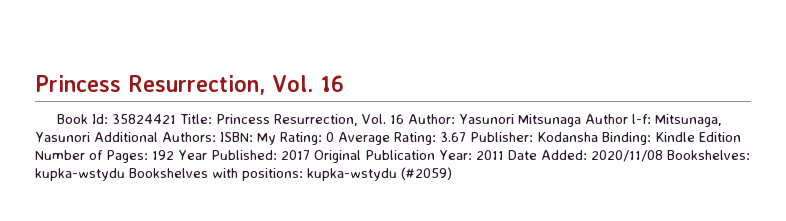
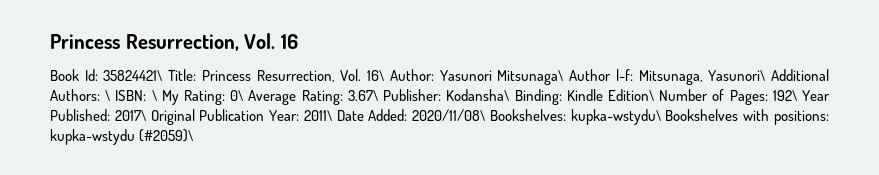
[112,114,177,124] 35824421 -> [103,70,163,81] 35824421\
[390,114,405,124] 16 -> [367,70,385,81] 16\
[518,114,582,127] Mitsunaga -> [497,70,564,85] Mitsunaga\
[35,132,90,142] Yasunori -> [708,70,766,81] Yasunori\
[219,132,253,142] ISBN: -> [105,90,157,101] \ ISBN: \
[325,132,334,142] 0 -> [230,90,244,101] 0\
[439,132,598,142] 3.67 Publisher: Kodansha -> [347,89,510,101] 3.67\ Publisher: Kodansha\
[698,132,741,142] Edition -> [607,89,654,101] Edition\
[152,150,174,160] 192 -> [772,90,797,101] 192\
[280,150,310,160] 2017 -> [114,110,146,121] 2017\
[475,150,504,160] 2011 -> [303,110,332,121] 2011\
[590,150,750,162] [35,168,125,181] 2020/11/08 Bookshelves: kupka-wstydu -> [412,109,661,125] 2020/11/08\ Bookshelves: kupka-wstydu\
[401,167,452,180] (#2059) -> [139,129,194,142] (#2059)\

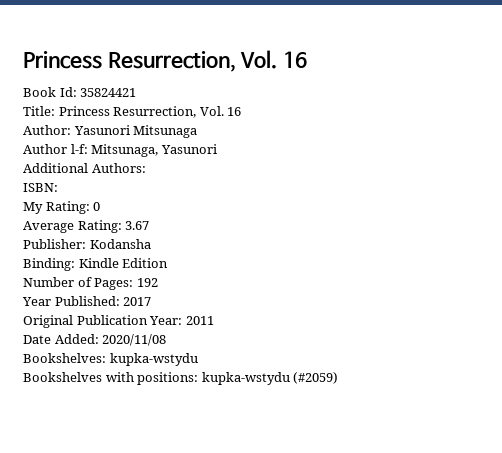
[103,70,163,81] 35824421\ -> [80,88,137,97] 35824421 //
[367,70,385,81] 16\ -> [227,107,242,116] 16 //
[497,70,564,85] Mitsunaga\ -> [133,125,198,138] Mitsunaga //
[708,70,766,81] Yasunori\ -> [160,144,217,154] Yasunori //
[105,90,111,101] \ -> (146, 168) //
[151,90,157,101] \ -> (58, 187) //
[230,90,244,101] 0\ -> [93,202,101,211] 0 //
[347,89,510,101] 3.67\ Publisher: Kodansha\ -> [125,221,150,230] [23,239,151,249] 3.67 // Publisher: Kodansha //
[607,89,654,101] Edition\ -> [122,258,169,268] Edition //
[772,90,797,101] 192\ -> [136,278,158,287] 192 //
[114,110,146,121] 2017\ -> [123,297,152,306] 2017 //
[303,110,332,121] 2011\ -> [185,316,214,325] 2011 //
[412,109,661,125] 2020/11/08\ Bookshelves: kupka-wstydu\ -> [102,334,167,346] [23,353,198,366] 2020/11/08 // Bookshelves: kupka-wstydu //
[139,129,194,142] (#2059)\ -> [293,372,339,384] (#2059)

